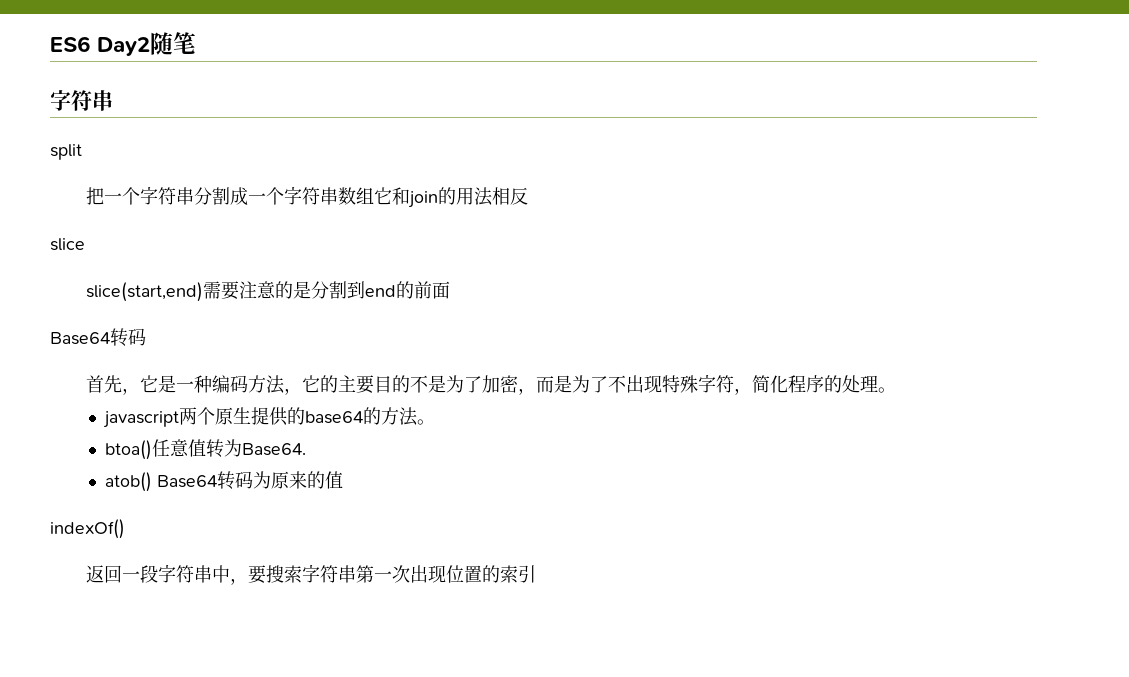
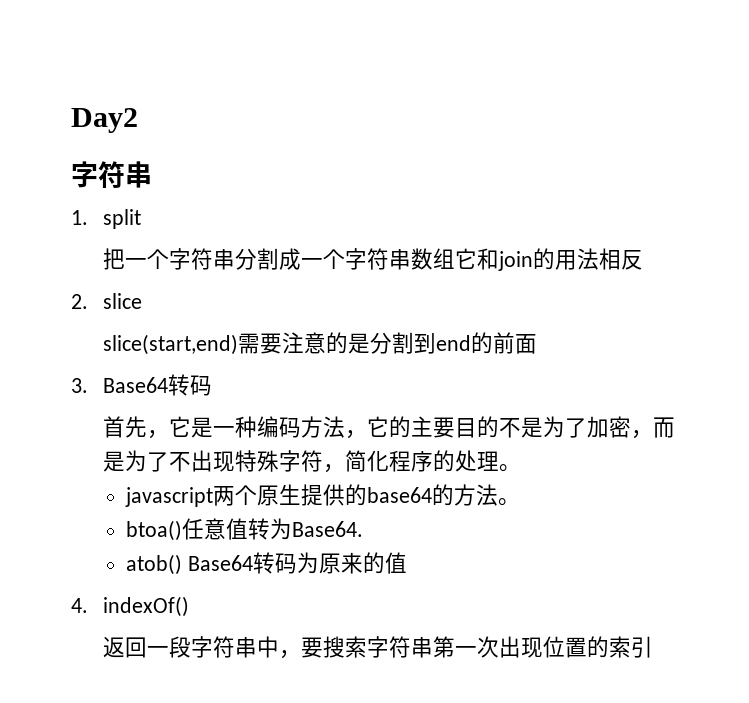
[50,36,91,52] ES6 -> (71, 120) none
[150,32,197,55] 随笔 -> (138, 120) none
(113, 100) none -> [71,210,88,225] 1.
(528, 196) none -> [71,294,88,309] 2.
(450, 290) none -> [71,378,88,393] 3.
(344, 480) none -> [71,598,88,613] 4.

